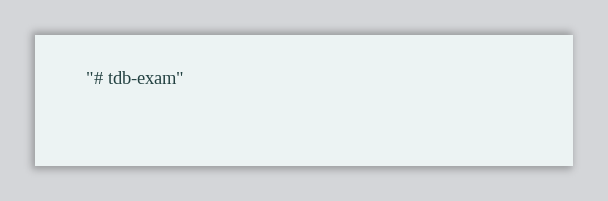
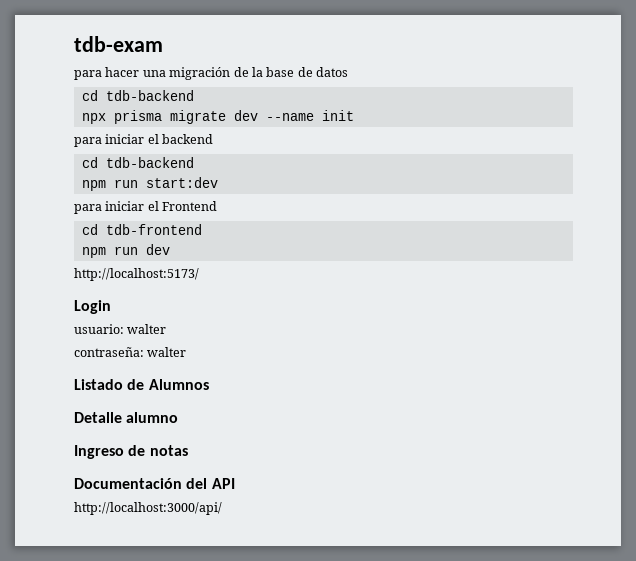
[86,71,184,84] "# tdb-exam" -> [74,36,163,52] [74,67,348,80] [81,90,194,101] [81,110,354,124] [74,134,214,147] [81,157,194,168] [81,177,218,191] [74,201,218,214] [81,224,202,235] [81,244,170,258] [74,268,199,281] [74,300,111,314] [74,324,167,334] [74,347,187,357] [74,379,209,390] [74,412,179,423] [74,445,188,459] [74,478,235,489] [74,502,222,515] tdb-exam // para hacer una migración de la base de datos // cd tdb-backend // npx prisma migrate dev --name init // para iniciar el backend // cd tdb-backend // npm run start:dev // para iniciar el Frontend // cd tdb-frontend // npm run dev // http://localhost:5173/ // Login // usuario: walter // contraseña: walter // Listado de Alumnos // Detalle alumno // Ingreso de notas // Documentación del API // http://localhost:3000/api/

